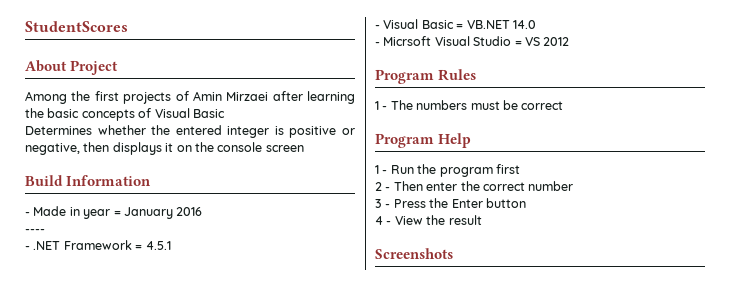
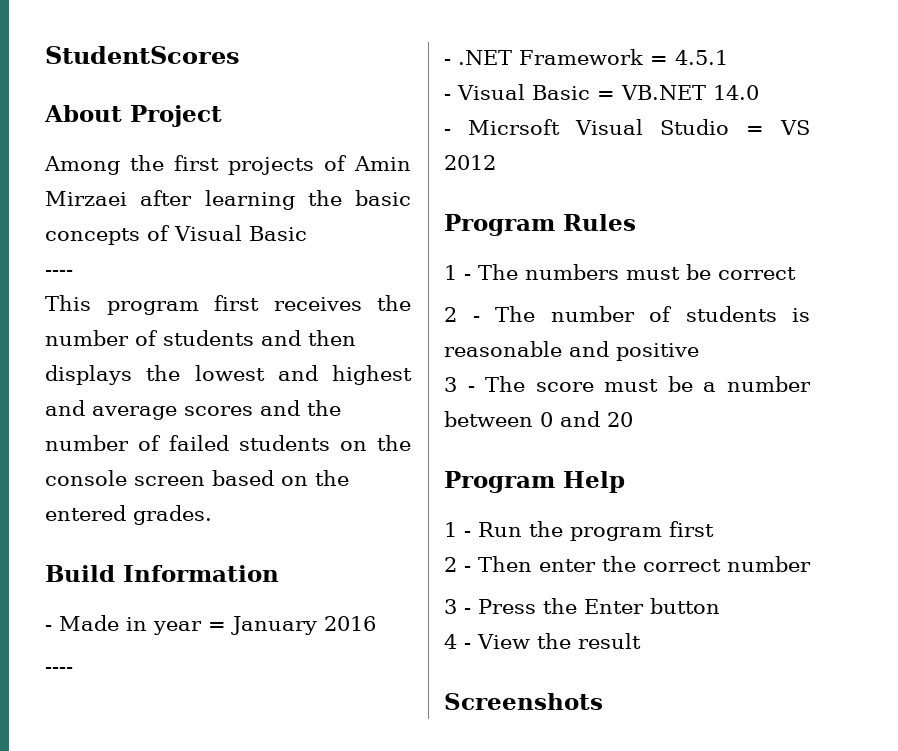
[25,125,355,138] [25,142,174,155] Determines whether the entered integer is positive or negative, then displays it -> [45,270,73,276] [45,295,411,315] [45,330,356,346] [45,365,412,385] [45,400,341,420] [45,435,330,451] ---- // This program first receives the number of students and then displays the lowest and highest and average scores and the number of failed students
(304, 148) none -> [212,470,349,486] [45,505,212,525] based on the entered grades.
(564, 105) none -> [444,306,810,322] [444,341,699,361] [444,376,811,392] [444,411,633,427] // 2 - The number of students is reasonable and positive // 3 - The score must be a number between 0 and 20

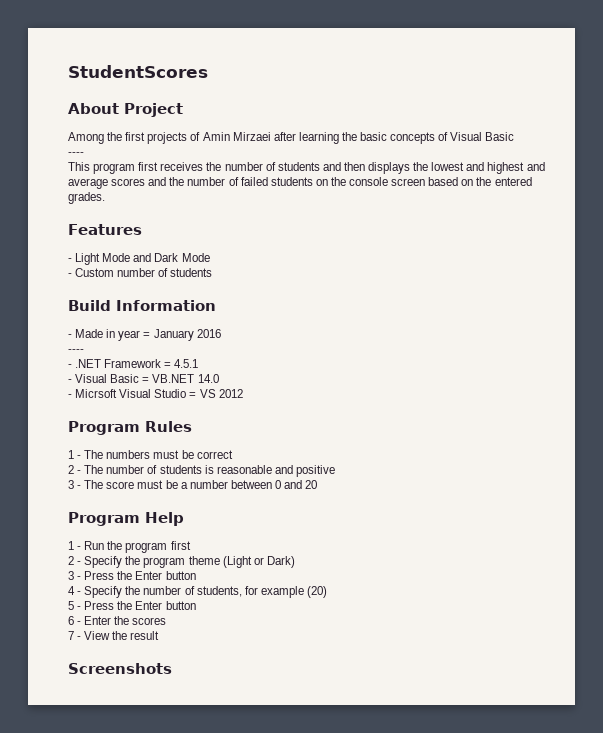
(212, 515) none -> [68,224,142,235] [68,253,210,265] [68,268,213,277] // Features // - Light Mode and Dark Mode // - Custom number of students
[478,556,811,572] Then enter the correct number -> [84,556,295,568] Specify the program theme (Light or Dark)
(471, 646) none -> [84,586,327,598] [68,601,196,610] [68,616,167,625] [68,631,82,640] Specify the number of students, for example (20) // 5 - Press the Enter button // 6 - Enter the scores // 7 -

